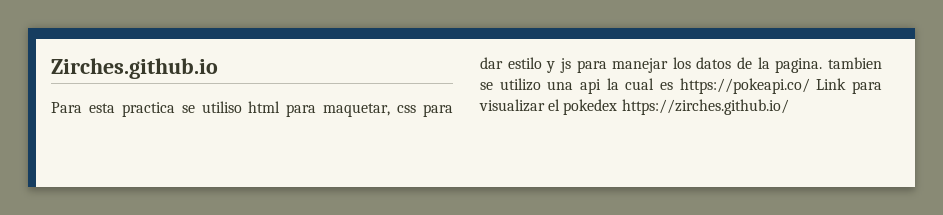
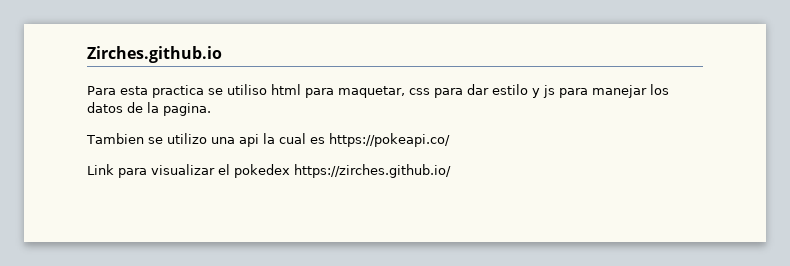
[828,57,882,69] tambien -> [86,133,144,144] // Tambien
(810, 86) none -> (450, 140) //

